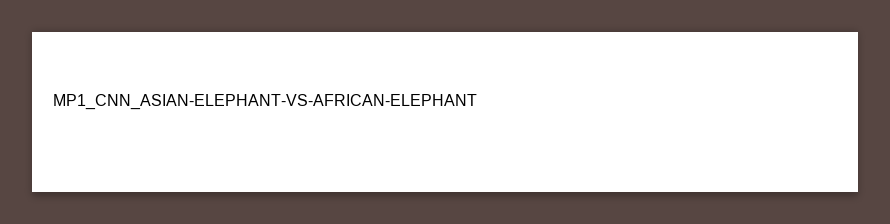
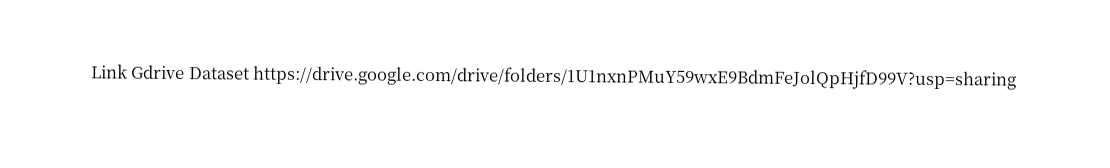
[53,94,477,110] MP1_CNN_ASIAN-ELEPHANT-VS-AFRICAN-ELEPHANT -> [91,64,1018,91] Link Gdrive Dataset https://drive.google.com/drive/folders/1U1nxnPMuY59wxE9BdmFeJolQpHjfD99V?usp=sharing

